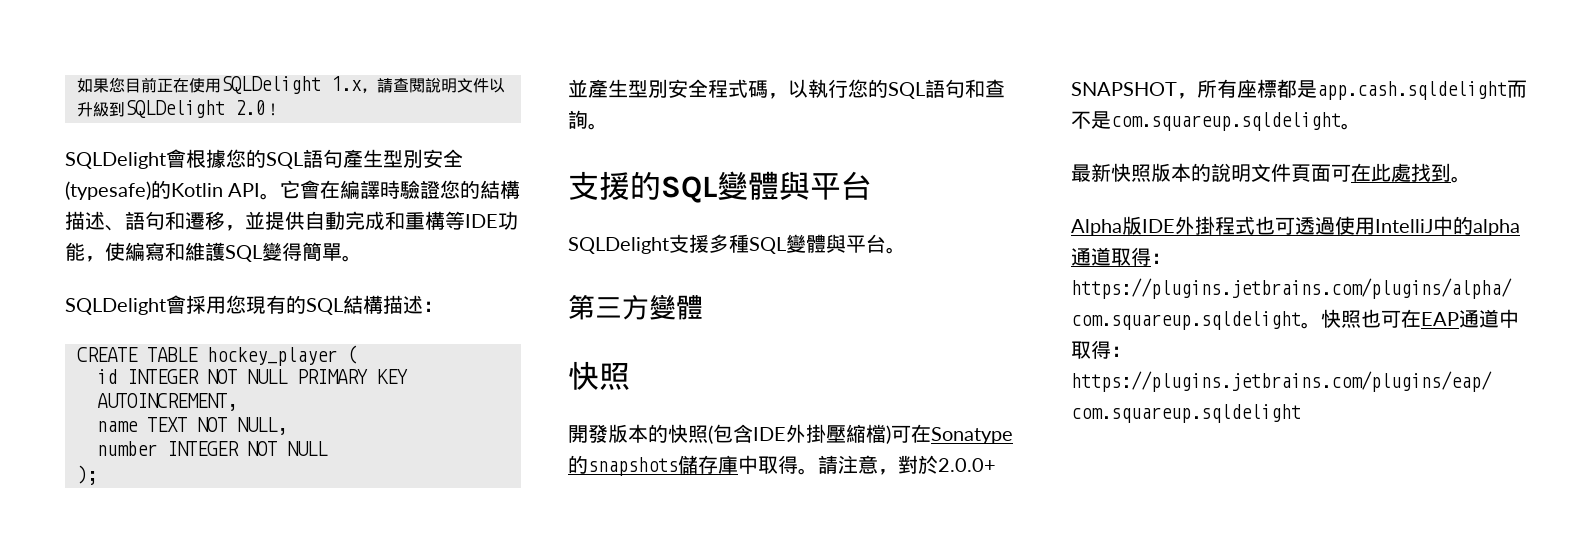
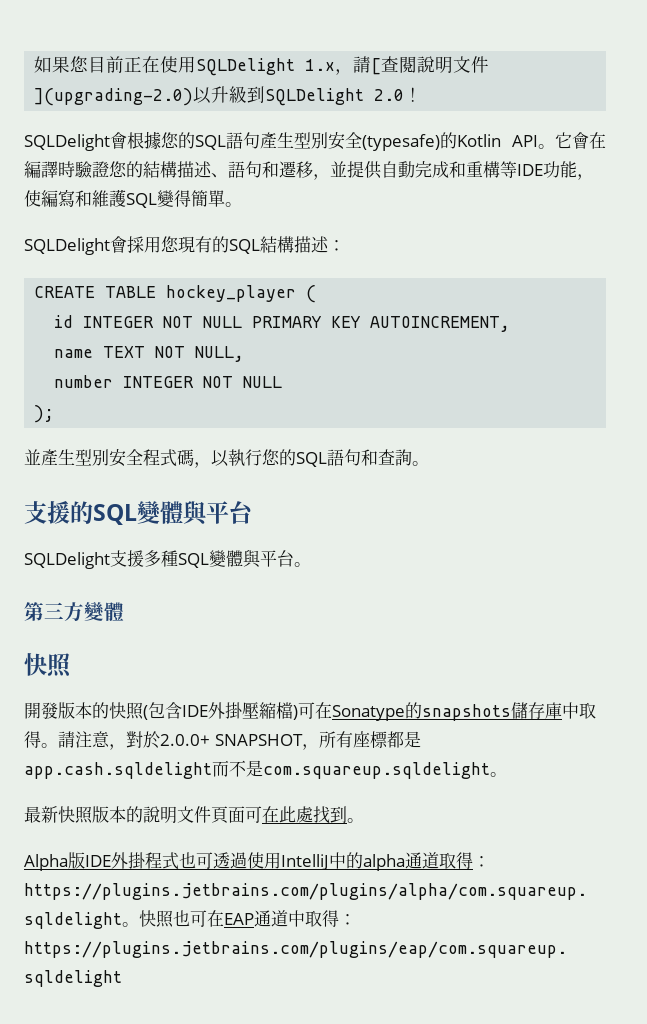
(393, 85) none -> [371,58,382,75] [
(489, 85) none -> [34,88,194,106] ](upgrading-2.0)

